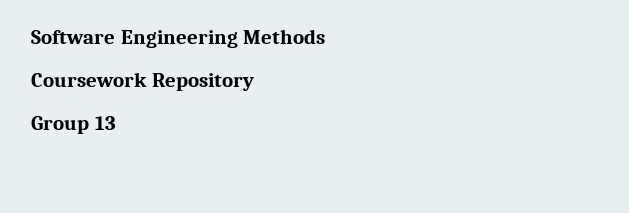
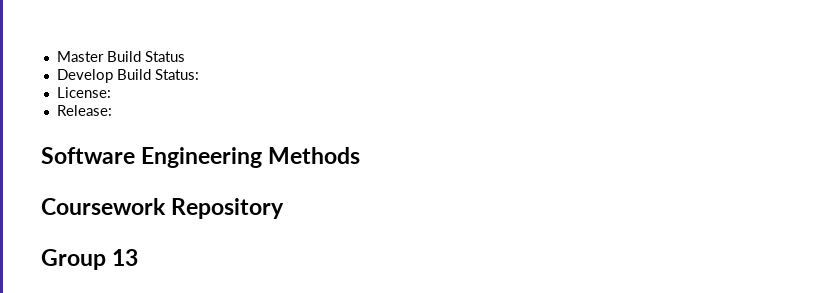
(31, 37) none -> [56,51,185,62] [56,69,199,83] [56,87,111,98] [56,105,112,116] Master Build Status // Develop Build Status: // License: // Release: //

